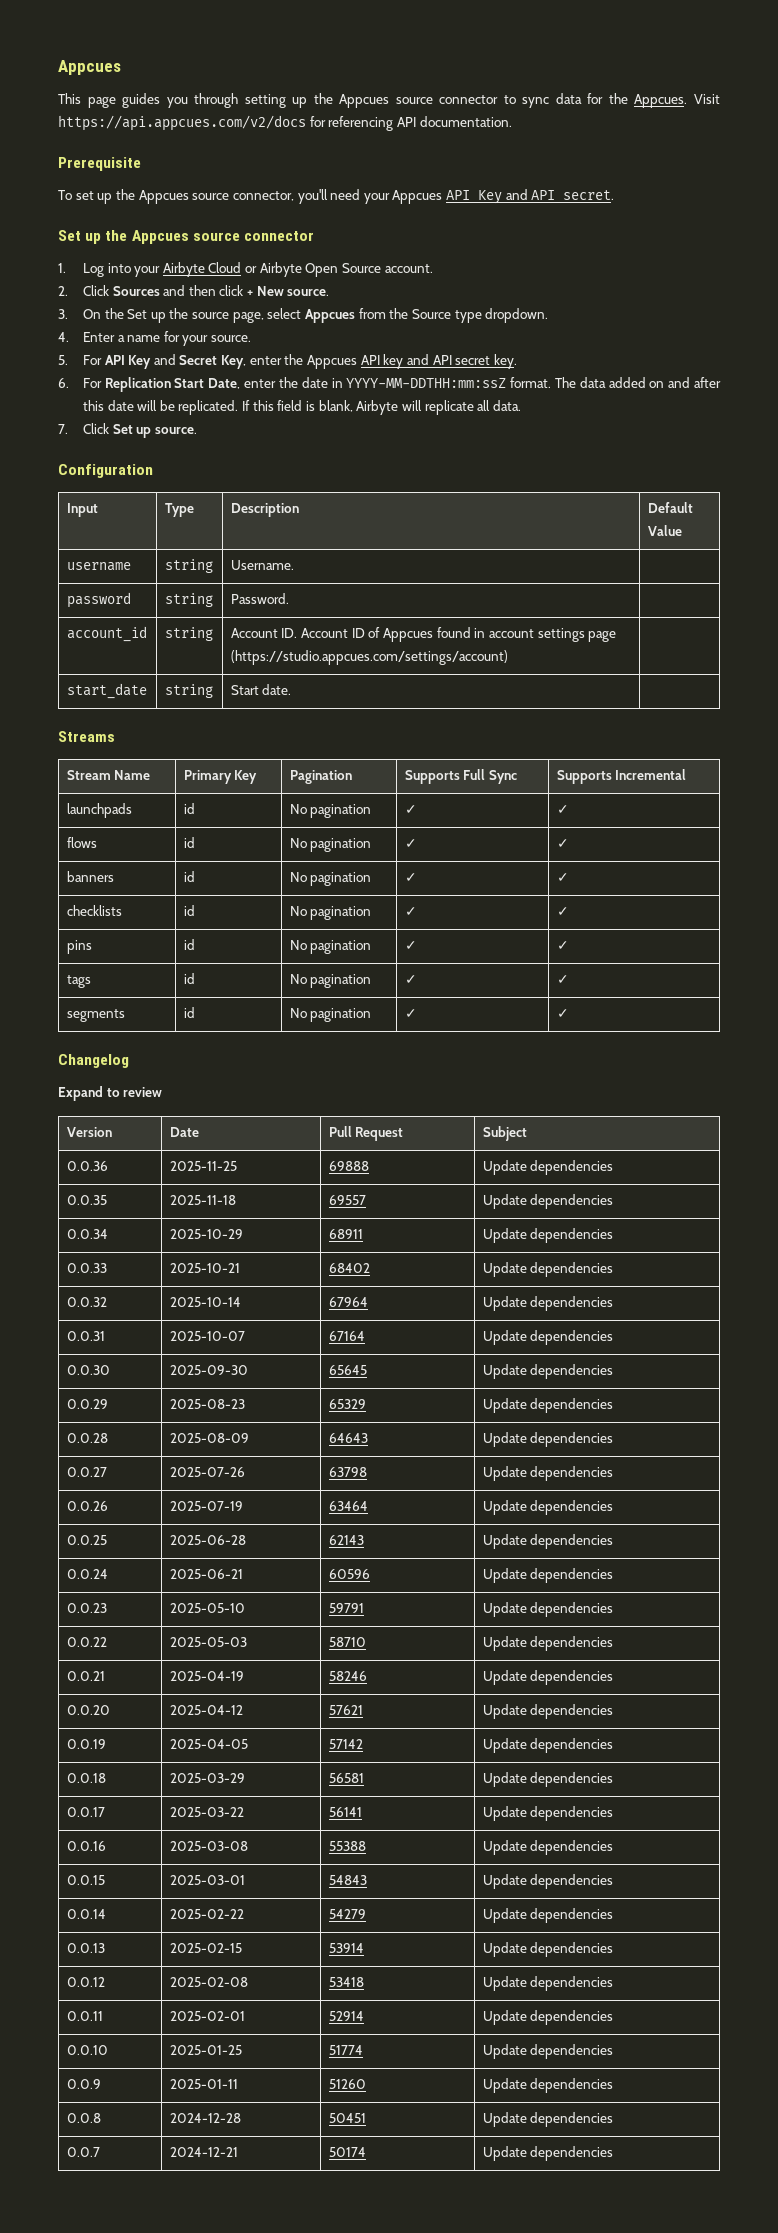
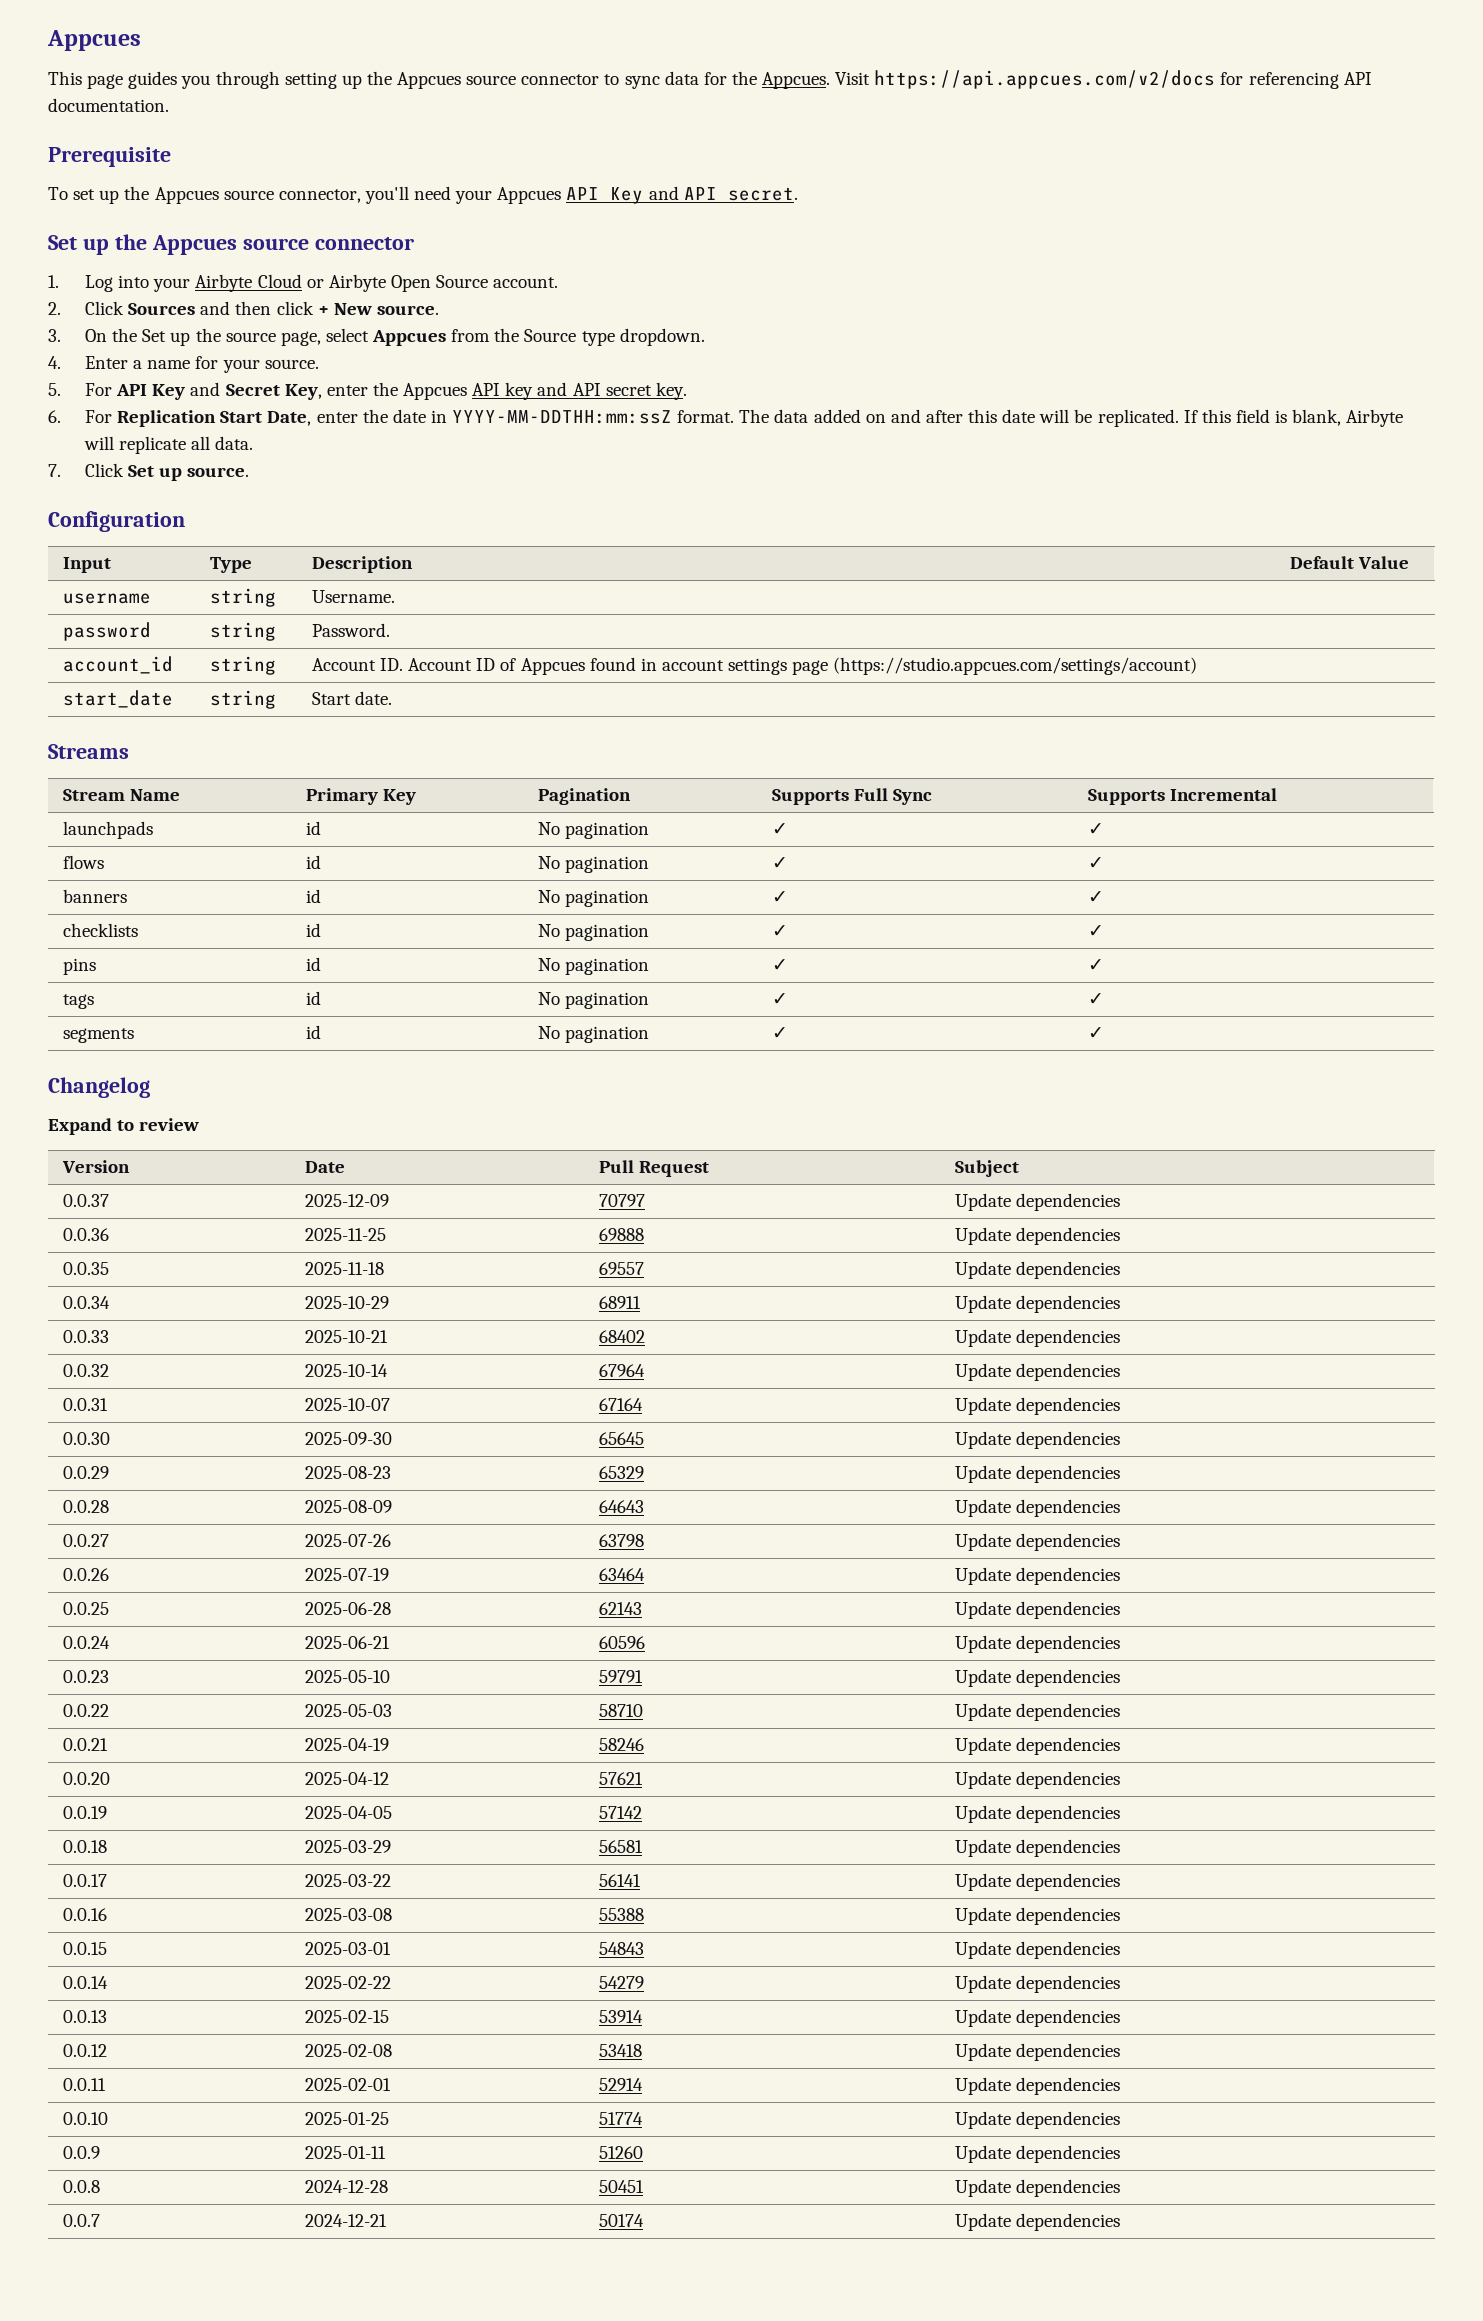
(527, 1133) none -> [62,1194,109,1207] [304,1194,389,1207] [598,1194,645,1207] [954,1193,1121,1211] // 0.0.37 | 2025-12-09 | 70797 | Update dependencies

